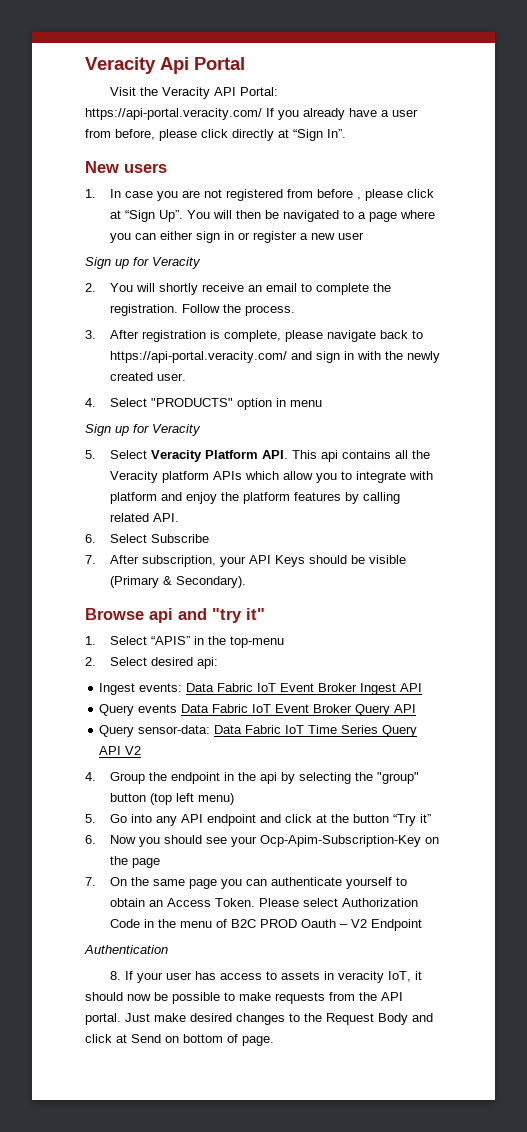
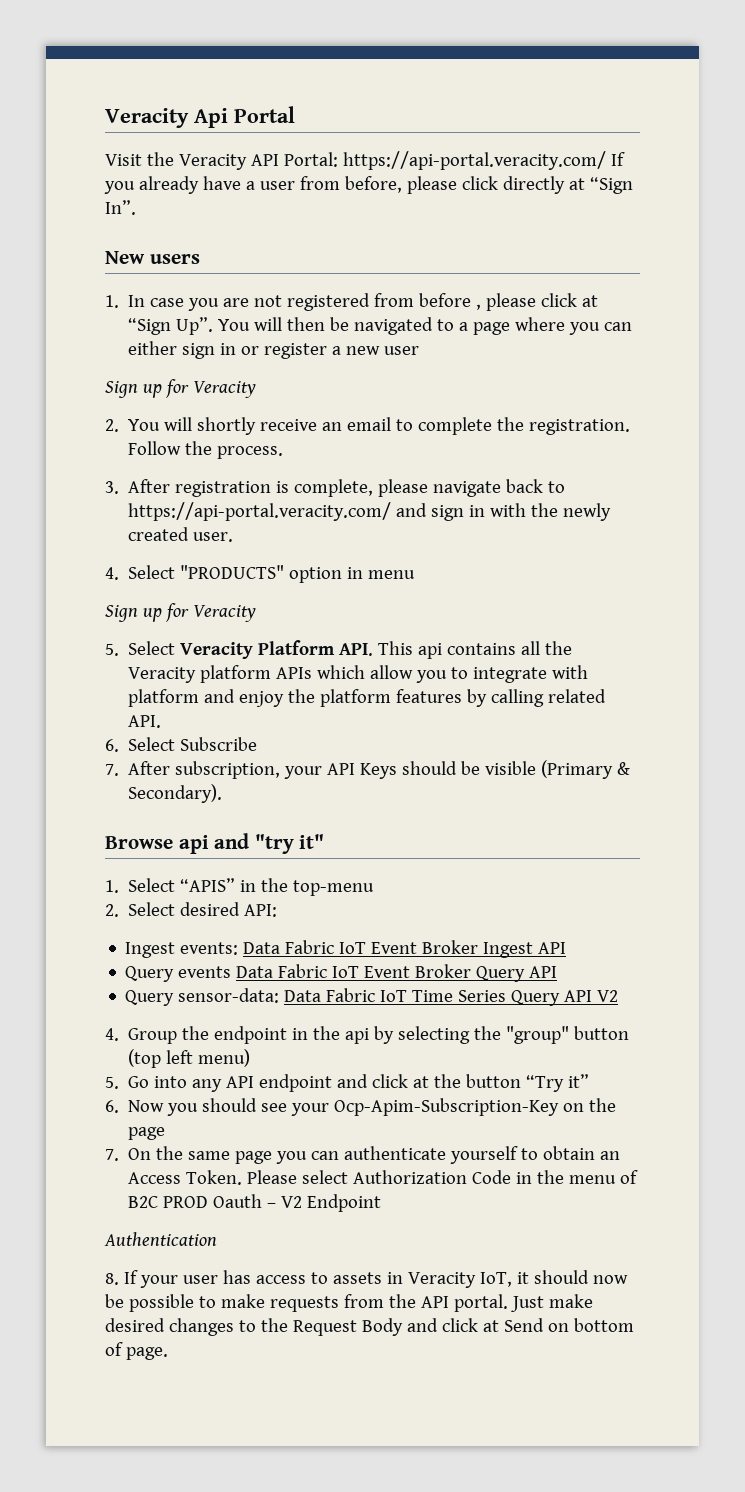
[196,657,218,669] api: -> [244,904,278,917] API:
[338,971,385,983] veracity -> [407,1272,476,1288] Veracity

